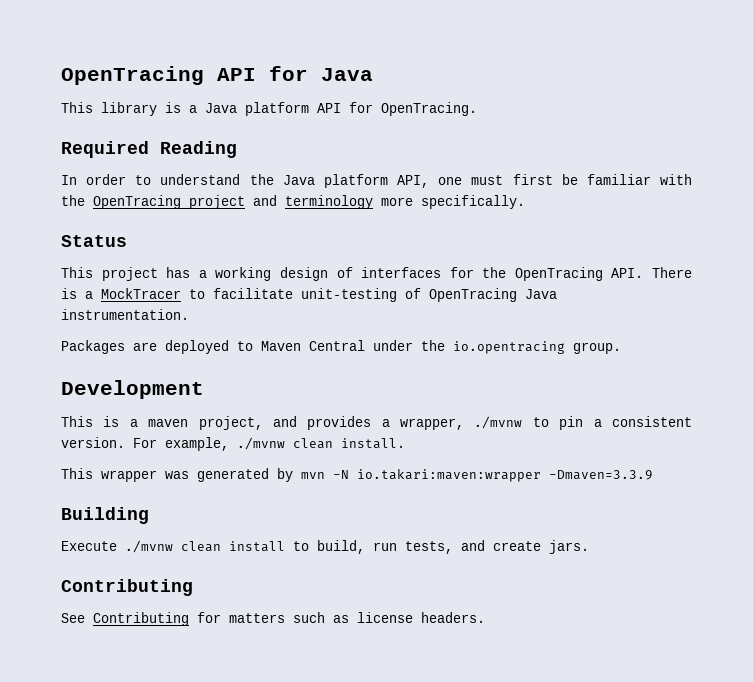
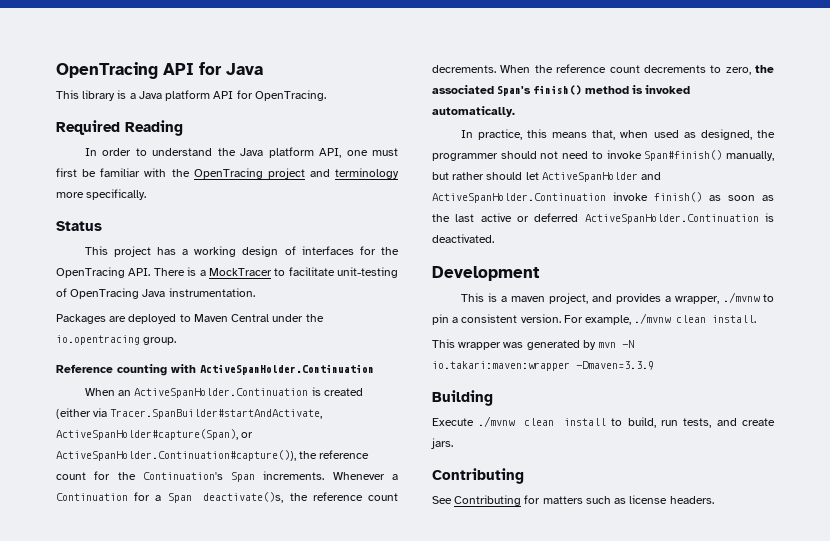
(621, 348) none -> [56,364,374,376] [84,387,363,398] [56,408,323,419] [56,429,254,440] [56,450,370,461] [56,471,398,482] [56,492,398,503] [432,64,774,75] [432,85,691,96] [432,106,515,117] [460,129,775,140] [432,150,774,161] [432,172,662,182] [432,192,774,203] [432,213,774,224] [432,234,494,243] // Reference counting with ActiveSpanHolder.Continuation // When an ActiveSpanHolder.Continuation is created (either via Tracer.SpanBuilder#startAndActivate, ActiveSpanHolder#capture(Span), or ActiveSpanHolder.Continuation#capture()), the reference count for the Continuation's Span increments. Whenever a Continuation for a Span deactivate()s, the reference count decrements. When the reference count decrements to zero, the associated Span's finish() method is invoked automatically. // In practice, this means that, when used as designed, the programmer should not need to invoke Span#finish() manually, but rather should let ActiveSpanHolder and ActiveSpanHolder.Continuation invoke finish() as soon as the last active or deferred ActiveSpanHolder.Continuation is deactivated.

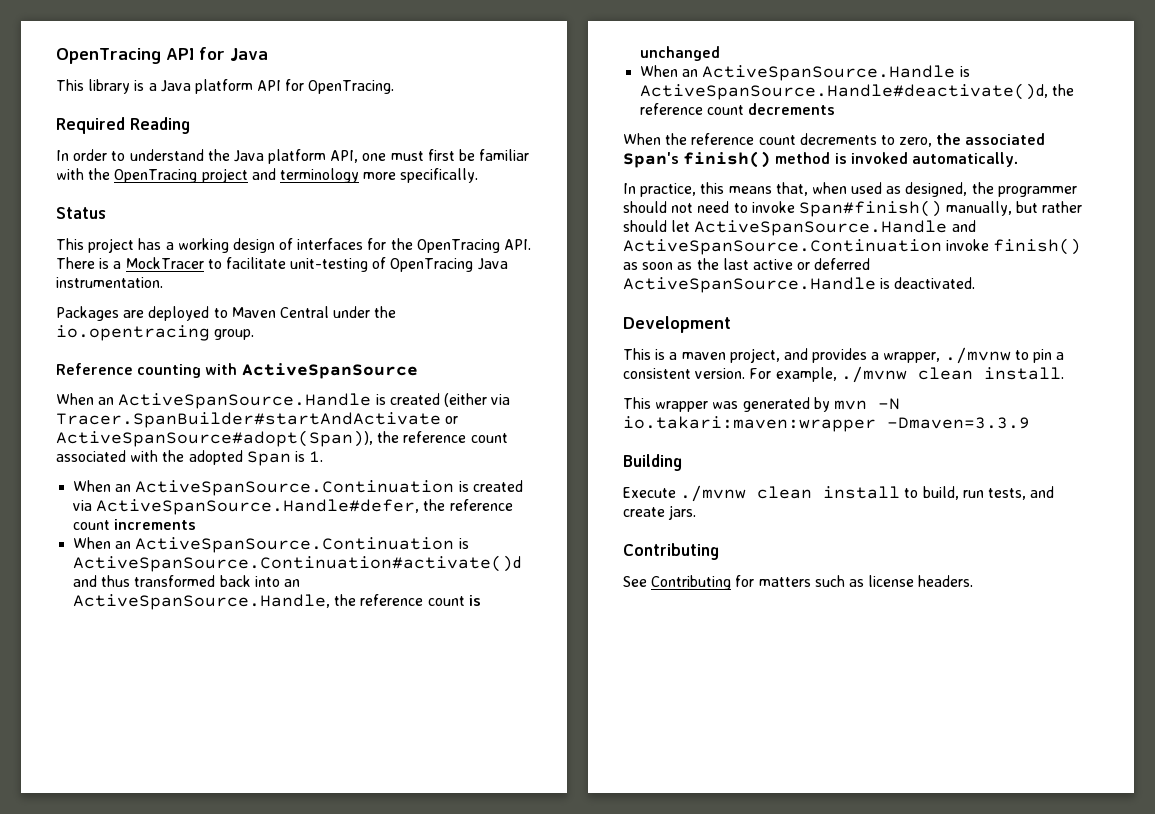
[200,364,374,375] [84,388,309,398] ActiveSpanHolder.Continuation // When an ActiveSpanHolder.Continuation -> [241,363,418,379] [56,393,372,409] ActiveSpanSource // When an ActiveSpanSource.Handle
[110,409,323,419] [56,429,254,440] [56,450,370,461] [56,471,398,482] [56,492,398,503] [432,65,496,73] Tracer.SpanBuilder#startAndActivate, ActiveSpanHolder#capture(Span), or ActiveSpanHolder.Continuation#capture()), the reference count for the Continuation's Span increments. Whenever a Continuation for a Span deactivate()s, the reference count decrements. -> [56,412,459,428] [56,430,508,447] [56,450,324,466] [73,480,523,496] [73,499,513,515] [73,519,197,530] [73,537,469,553] [73,555,522,572] [73,575,300,587] [73,594,481,610] [640,46,721,61] [640,65,970,81] [640,83,1075,100] [640,103,836,115] Tracer.SpanBuilder#startAndActivate or ActiveSpanSource#adopt(Span)), the reference count associated with the adopted Span is 1. // When an ActiveSpanSource.Continuation is created via ActiveSpanSource.Handle#defer, the reference count increments // When an ActiveSpanSource.Continuation is ActiveSpanSource.Continuation#activate()d and thus transformed back into an ActiveSpanSource.Handle, the reference count is unchanged // When an ActiveSpanSource.Handle is ActiveSpanSource.Handle#deactivate()d, the reference count decrements //
[541,172,662,182] [432,193,606,203] ActiveSpanHolder and ActiveSpanHolder.Continuation -> [694,220,976,236] [623,239,942,255] ActiveSpanSource.Handle and ActiveSpanSource.Continuation
[584,214,759,224] ActiveSpanHolder.Continuation -> [623,277,876,293] ActiveSpanSource.Handle

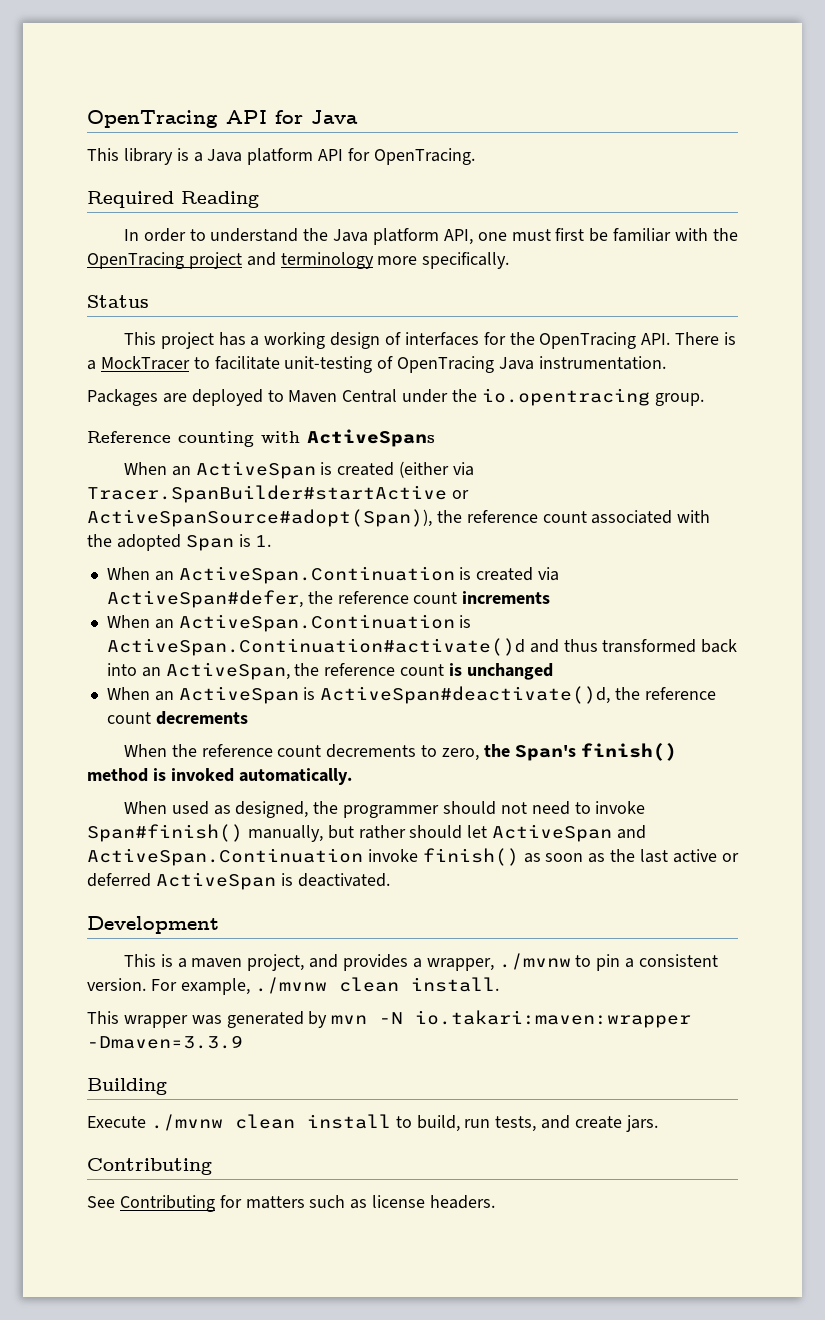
[241,363,418,379] [56,393,372,409] ActiveSpanSource // When an ActiveSpanSource.Handle -> [307,429,435,447] [123,461,316,479] ActiveSpans // When an ActiveSpan
[56,412,441,428] Tracer.SpanBuilder#startAndActivate -> [87,485,447,503] Tracer.SpanBuilder#startActive
[135,480,455,496] ActiveSpanSource.Continuation -> [178,566,455,584] ActiveSpan.Continuation
[96,499,420,515] ActiveSpanSource.Handle#defer, -> [106,590,303,608] ActiveSpan#defer,
[135,537,469,553] [73,555,522,572] ActiveSpanSource.Continuation is ActiveSpanSource.Continuation#activate()d -> [178,614,472,632] [106,638,525,656] ActiveSpan.Continuation is ActiveSpan.Continuation#activate()d
[73,594,331,610] ActiveSpanSource.Handle, -> [165,662,290,680] ActiveSpan,
[702,65,970,81] [640,83,1049,100] ActiveSpanSource.Handle is ActiveSpanSource.Handle#deactivate()d, -> [178,686,611,704] ActiveSpan is ActiveSpan#deactivate()d,
[965,133,1046,145] associated -> (510, 750) none
[623,182,847,197] In practice, this means that, when -> [123,801,167,814] When
[694,220,976,236] [623,239,942,255] ActiveSpanSource.Handle and ActiveSpanSource.Continuation -> [492,824,647,842] [87,848,363,866] ActiveSpan and ActiveSpan.Continuation
[623,277,876,293] ActiveSpanSource.Handle -> [155,872,276,890] ActiveSpan

